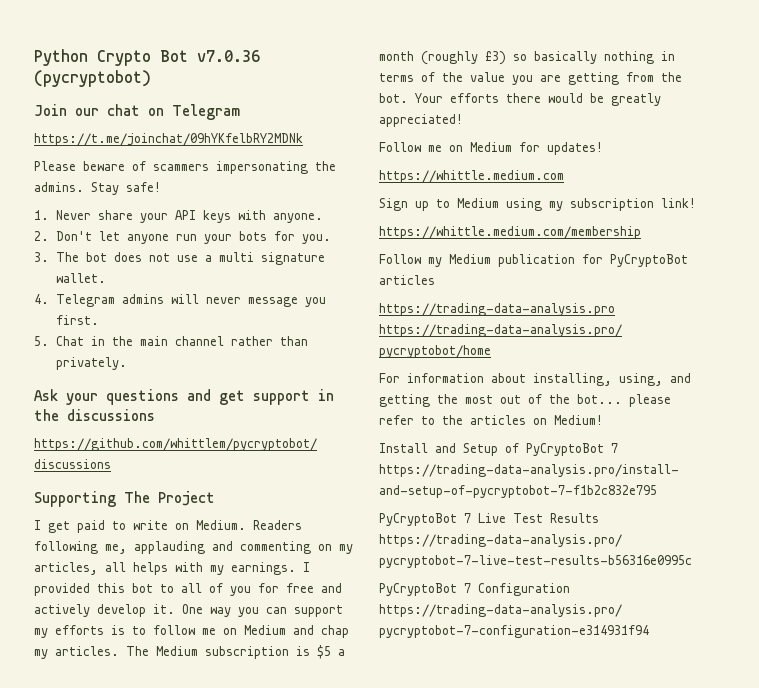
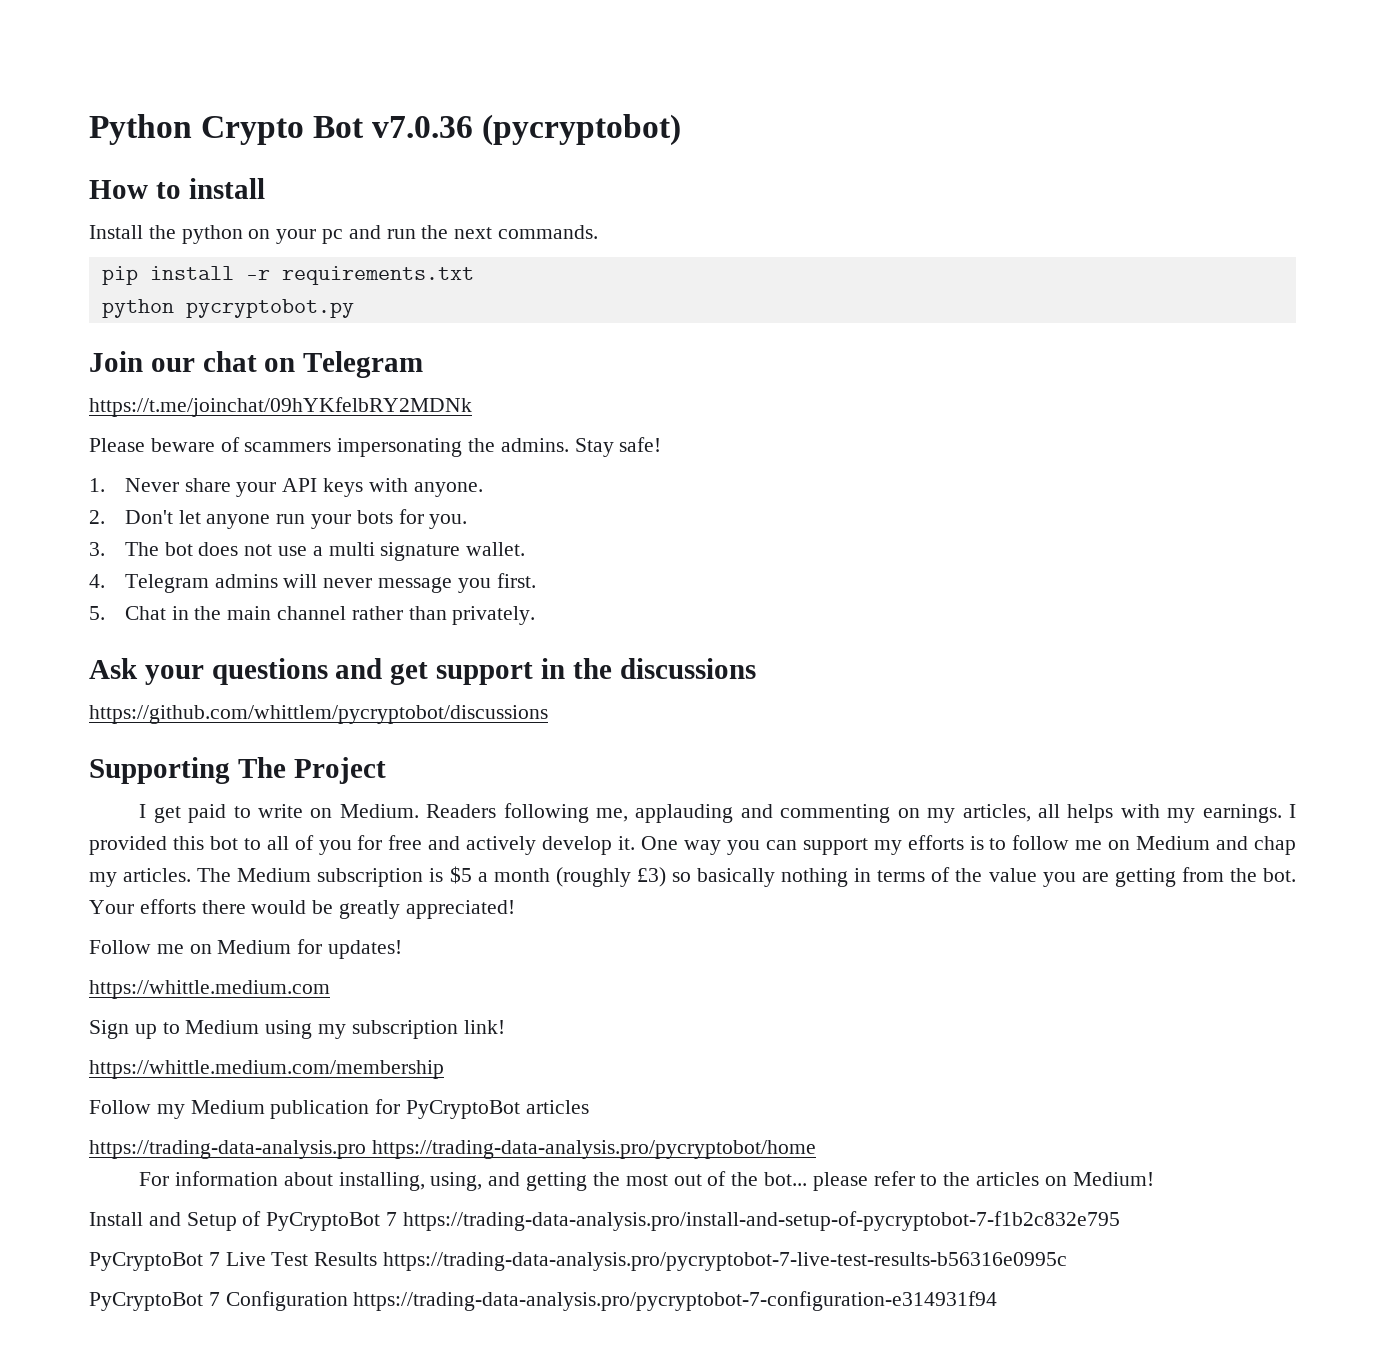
(151, 78) none -> [89,178,265,199] [89,225,599,244] [101,266,474,285] [101,299,354,318] // How to install // Install the python on your pc and run the next commands. // pip install -r requirements.txt // python pycryptobot.py

